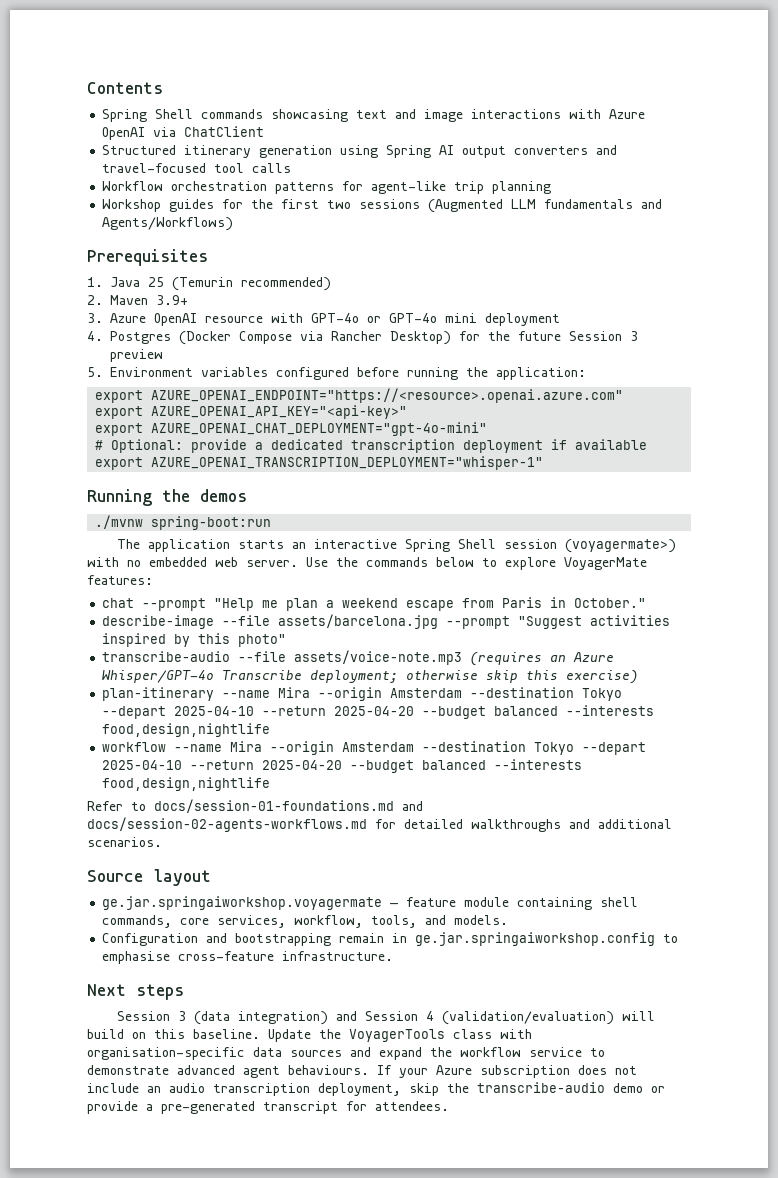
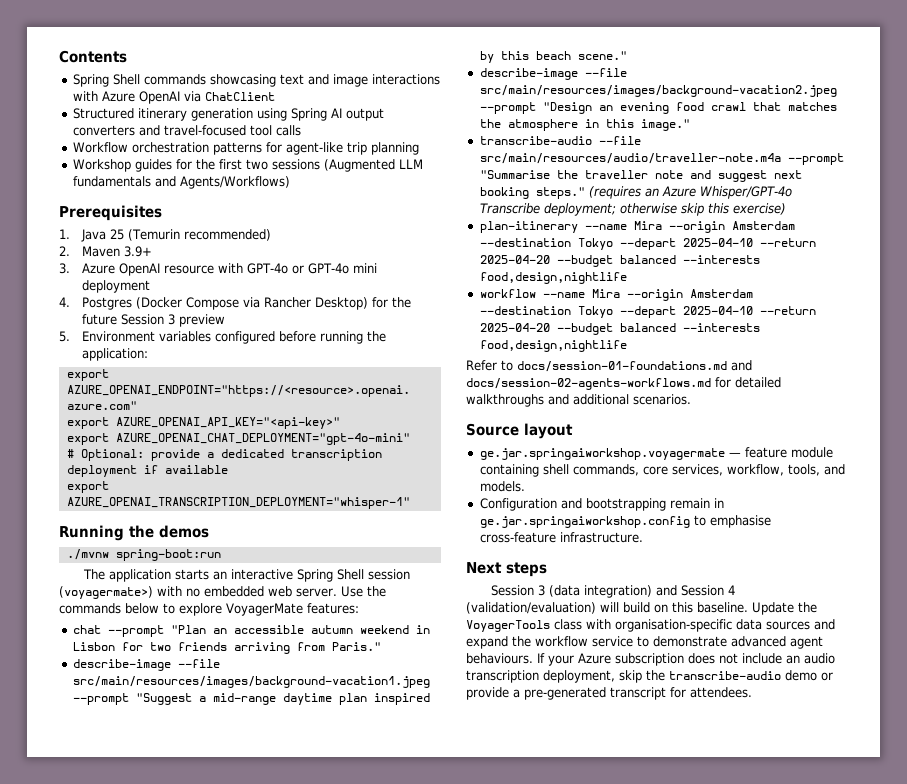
[214,597,647,611] [102,614,439,629] "Help me plan a weekend escape from Paris in October." // describe-image --file assets/barcelona.jpg -> [170,625,430,634] [72,642,381,654] [72,659,220,671] [72,676,430,688] "Plan an accessible autumn weekend in Lisbon for two friends arriving from Paris." // describe-image --file src/main/resources/images/background-vacation1.jpeg
[590,615,671,626] [102,633,287,647] [102,650,463,665] activities inspired by this photo" // transcribe-audio --file assets/voice-note.mp3 -> [198,693,430,705] [479,51,627,63] [479,68,627,80] [479,85,837,97] [479,102,837,114] [479,119,690,131] [479,136,641,145] [479,153,844,165] [479,170,802,182] [479,187,585,199] a mid-range daytime plan inspired by this beach scene." // describe-image --file src/main/resources/images/background-vacation2.jpeg --prompt "Design an evening food crawl that matches the atmosphere in this image." // transcribe-audio --file src/main/resources/audio/traveller-note.m4a --prompt "Summarise the traveller note and suggest next booking steps."

